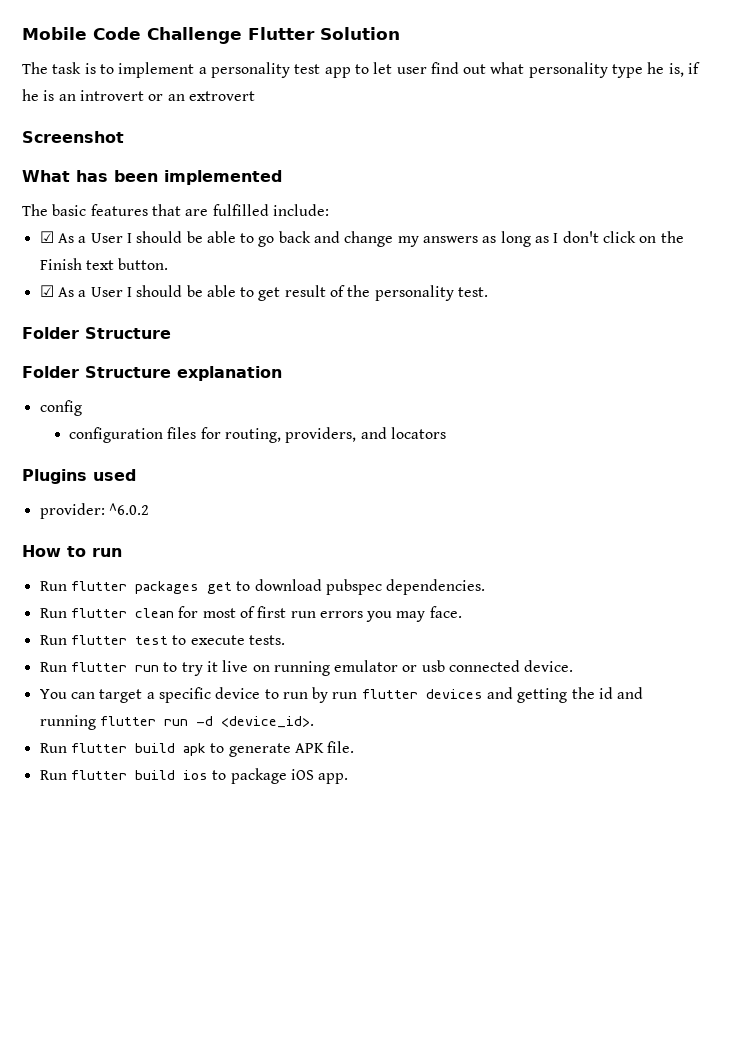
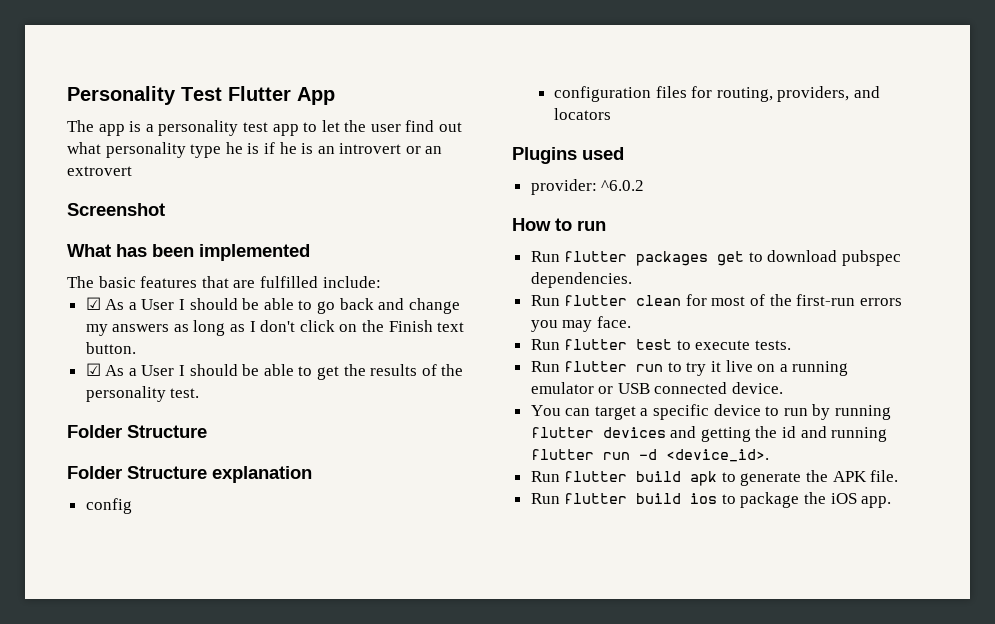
[22,27,400,44] [22,62,195,78] Mobile Code Challenge Flutter Solution // The task is to implement -> [67,86,335,105] [67,120,142,136] Personality Test Flutter App // The app is
(393, 68) none -> [344,120,367,132] the
[668,63,684,77] is, -> [247,143,260,154] is
[284,285,326,297] result -> [343,364,418,376] the results
[257,606,316,618] first run -> [769,294,856,306] the first-run
(270, 668) none -> [779,364,788,372] a
[421,660,445,672] usb -> [617,383,650,394] USB
[332,692,358,699] run -> [835,405,892,420] running
(291, 750) none -> [806,470,829,482] the
(287, 776) none -> [804,492,827,504] the

